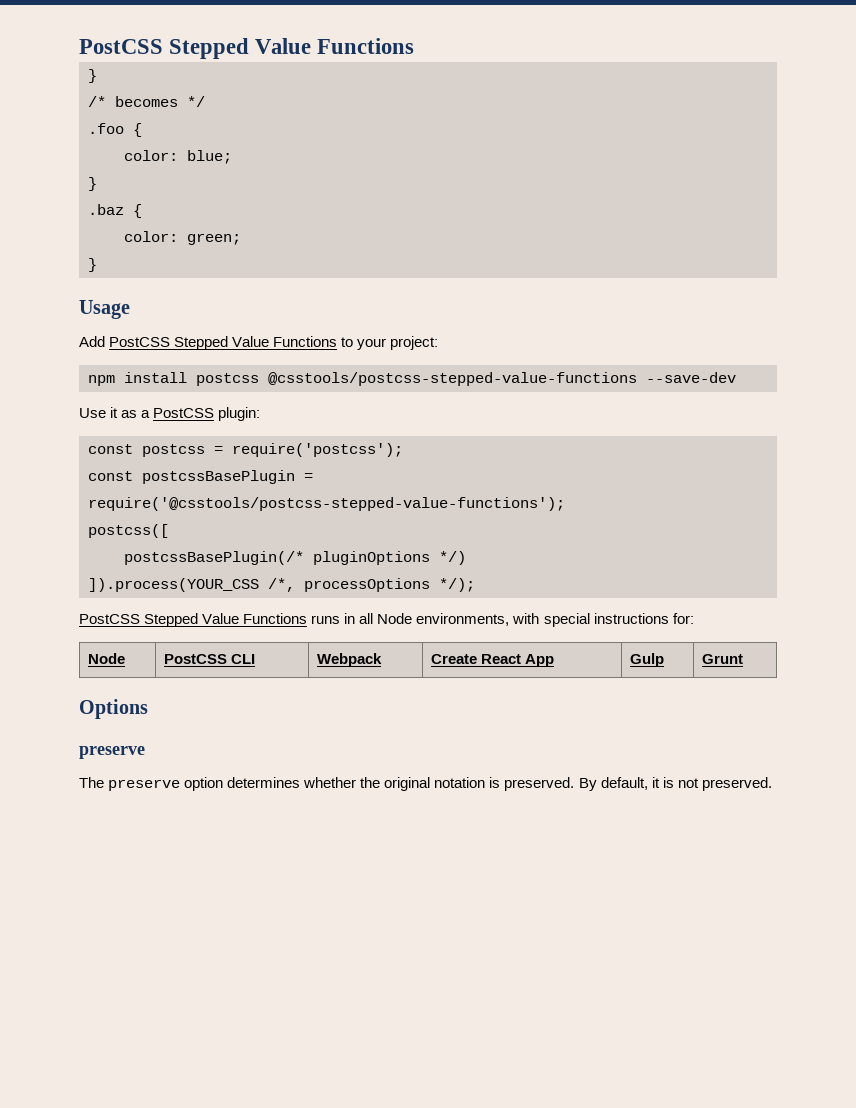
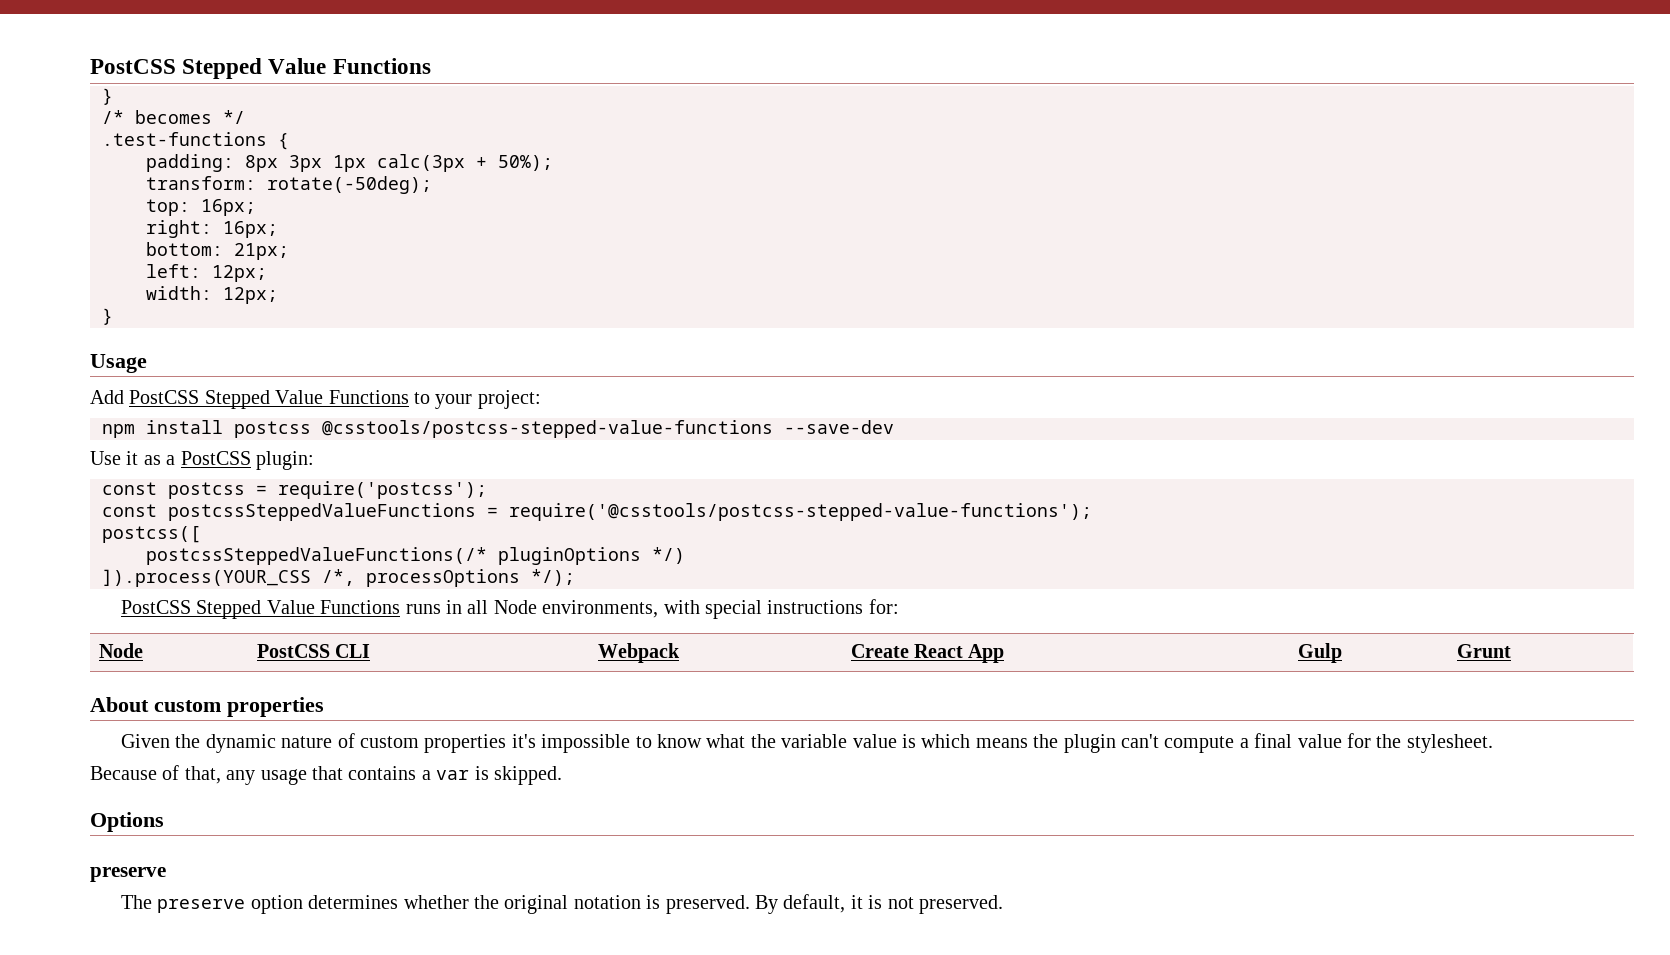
[88,123,142,137] [124,150,232,164] [88,177,97,191] [88,204,142,218] [124,231,241,245] .foo { // color: blue; // } // .baz { // color: green; -> [102,132,289,150] [146,154,553,172] [146,176,432,194] [146,199,256,216] [146,220,278,238] [146,242,289,260] [146,264,267,282] [146,286,278,304] .test-functions { // padding: 8px 3px 1px calc(3px + 50%); // transform: rotate(-50deg); // top: 16px; // right: 16px; // bottom: 21px; // left: 12px; // width: 12px;
[142,470,295,484] postcssBasePlugin -> [168,503,476,521] postcssSteppedValueFunctions
[124,551,304,565] postcssBasePlugin(/* -> [146,547,487,565] postcssSteppedValueFunctions(/*
(743, 659) none -> [90,697,324,717] [120,733,1493,753] [90,765,562,785] // About custom properties // Given the dynamic nature of custom properties it's impossible to know what the variable value is which means the plugin can't compute a final value for the stylesheet. // Because of that, any usage that contains a var is skipped.

